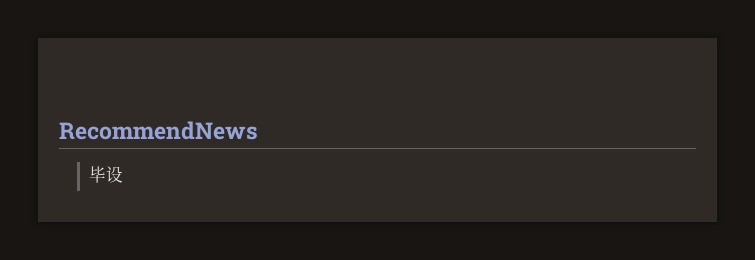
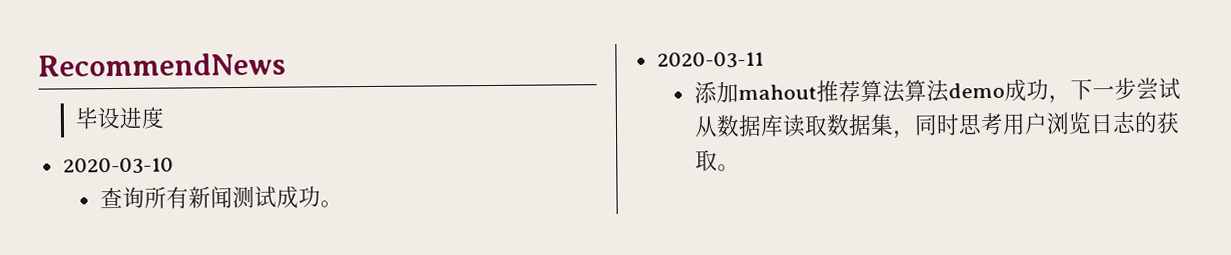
(123, 174) none -> [119,106,165,129] [62,157,174,175] [99,185,343,209] [656,51,764,69] [693,77,1181,104] [693,111,1180,139] [694,150,740,172] 进度 // 2020-03-10 // 查询所有新闻测试成功。 // 2020-03-11 // 添加mahout推荐算法算法demo成功，下一步尝试从数据库读取数据集，同时思考用户浏览日志的获取。

